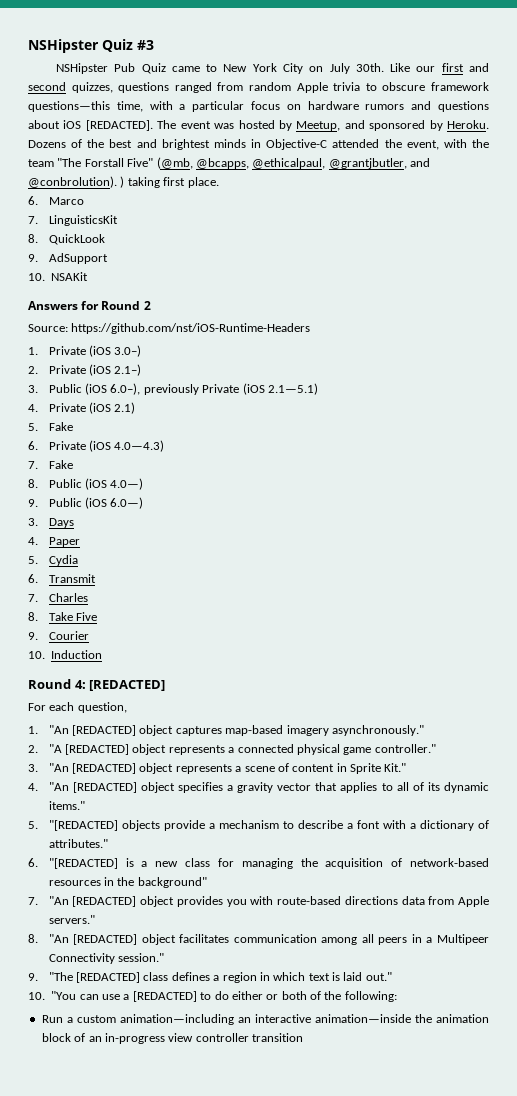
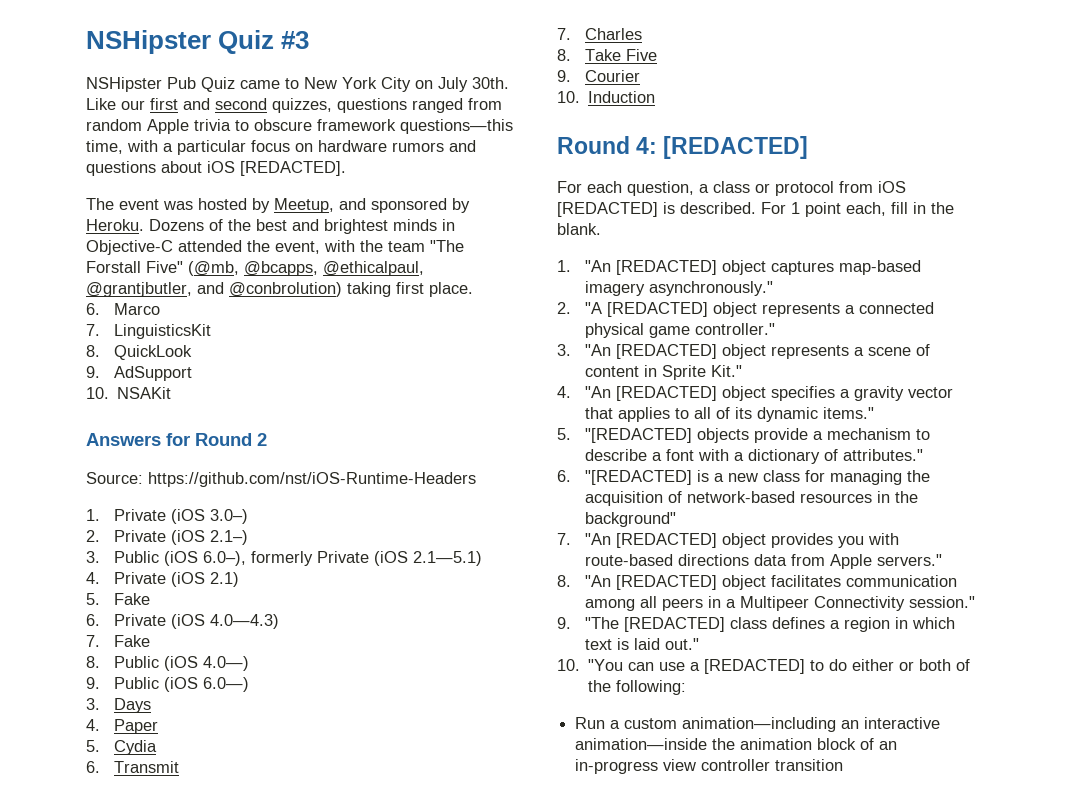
(153, 125) none -> (346, 168) //
[28,176,125,188] @conbrolution). ) -> [229,282,342,297] @conbrolution)
[143,384,199,395] previously -> [250,551,313,566] formerly
(127, 707) none -> [699,181,906,196] [557,202,954,217] [557,223,601,235] a class or protocol from iOS [REDACTED] is described. For 1 point each, fill in the blank.

